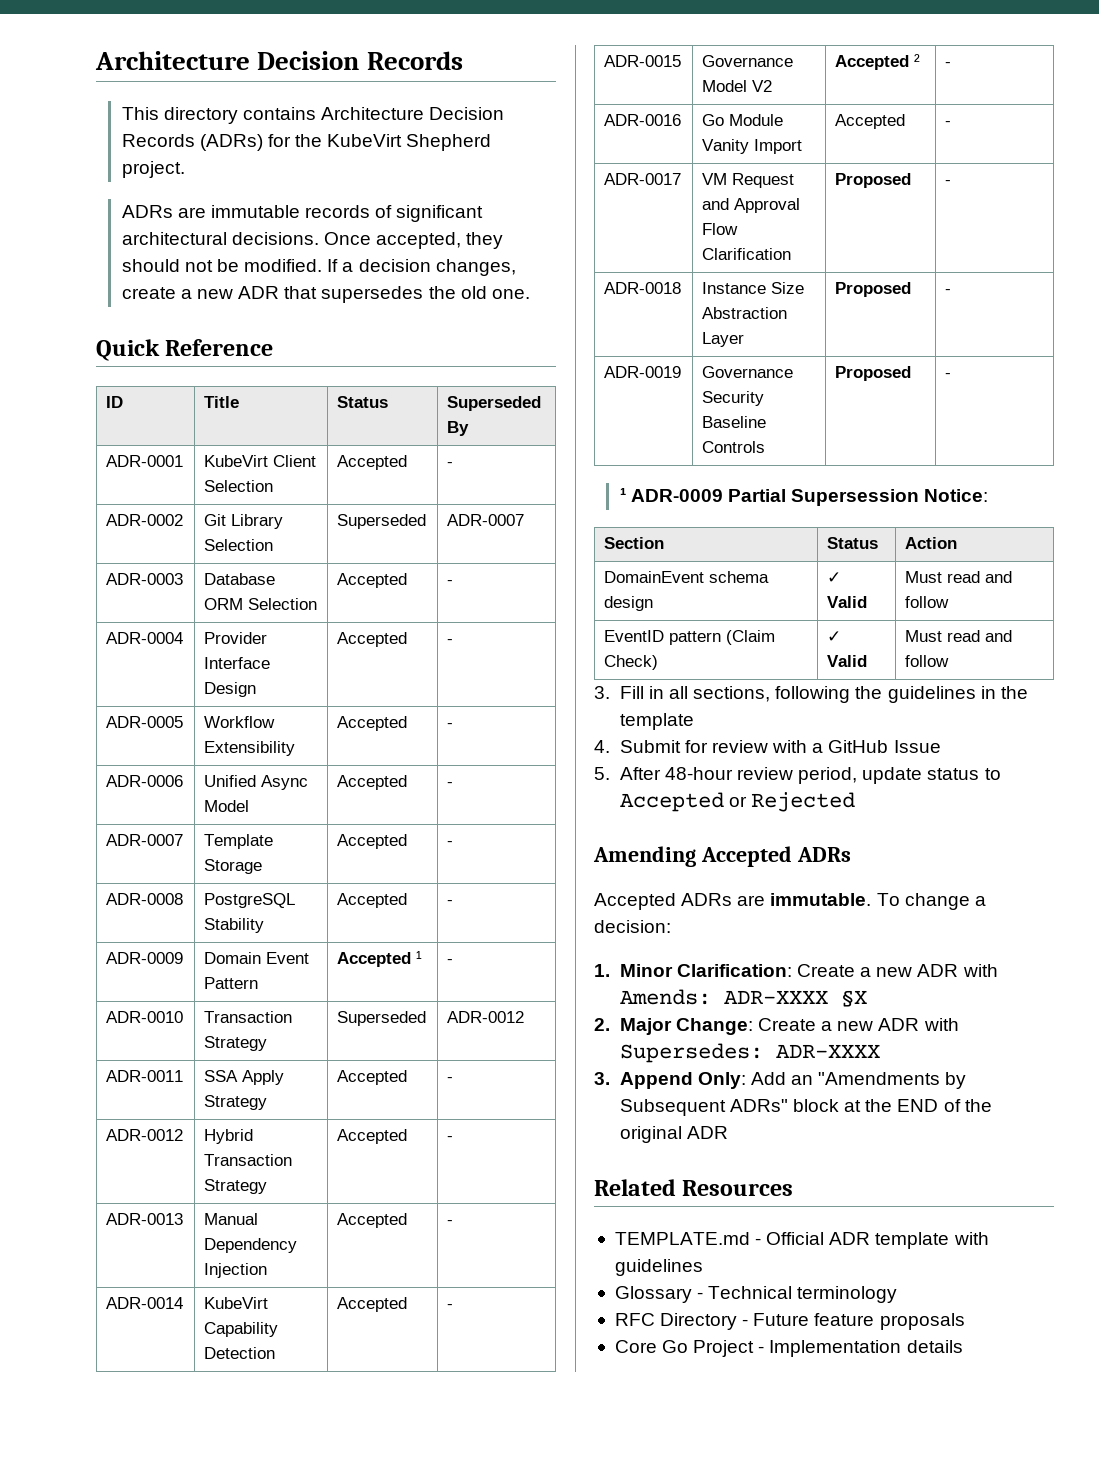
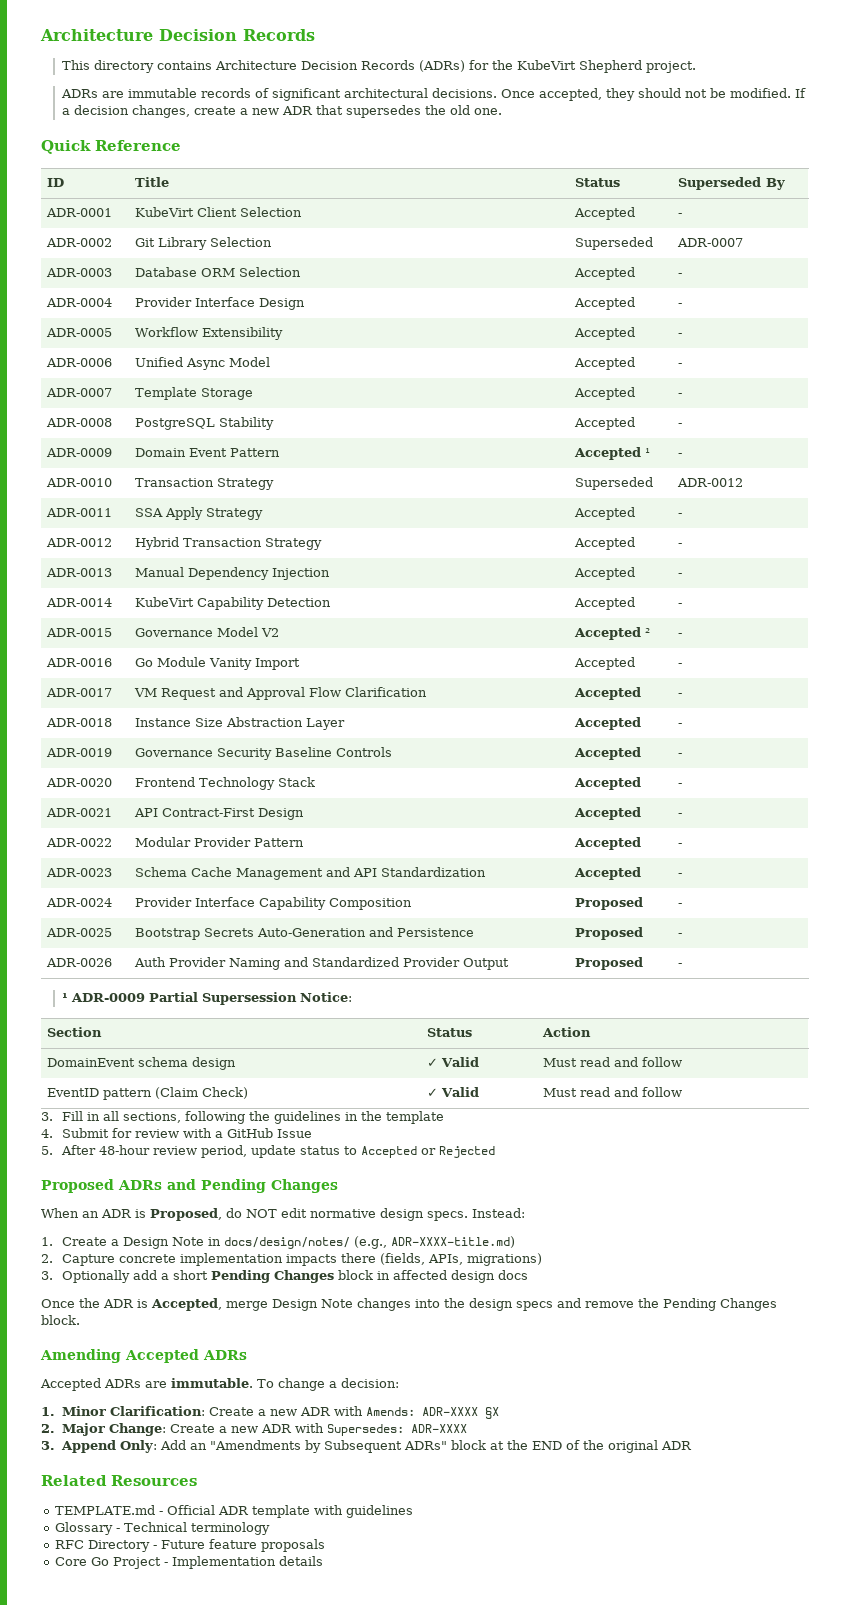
[835,173,912,188] Proposed -> [573,687,641,700] Accepted
[835,282,912,297] Proposed -> [573,717,641,730] Accepted
(766, 447) none -> [573,747,641,760] [677,753,682,757] [45,778,112,787] [134,777,315,790] [573,777,641,790] [677,783,682,787] [45,808,112,817] [133,808,304,820] [573,807,641,820] [677,813,682,817] [45,838,112,847] [134,837,304,847] [573,837,641,850] [677,843,682,847] [45,868,112,877] [134,867,486,880] [573,867,641,880] [677,873,682,877] [45,898,112,907] [134,897,412,910] [574,897,643,910] [677,903,682,907] [45,928,112,937] [134,927,474,940] [574,927,643,940] [677,933,682,937] [45,958,112,967] [133,957,509,970] | Accepted | - // ADR-0020 | Frontend Technology Stack | Accepted | - // ADR-0021 | API Contract-First Design | Accepted | - // ADR-0022 | Modular Provider Pattern | Accepted | - // ADR-0023 | Schema Cache Management and API Standardization | Accepted | - // ADR-0024 | Provider Interface Capability Composition | Proposed | - // ADR-0025 | Bootstrap Secrets Auto-Generation and Persistence | Proposed | - // ADR-0026 | Auth Provider Naming and Standardized Provider Output
(856, 802) none -> [41,1179,338,1193] [41,1208,525,1221] [41,1236,515,1249] [41,1253,542,1266] [41,1270,528,1283] [41,1298,777,1311] [41,1315,80,1325] // Proposed ADRs and Pending Changes // When an ADR is Proposed, do NOT edit normative design specs. Instead: // 1. Create a Design Note in docs/design/notes/ (e.g., ADR-XXXX-title.md) // 2. Capture concrete implementation impacts there (fields, APIs, migrations) // 3. Optionally add a short Pending Changes block in affected design docs // Once the ADR is Accepted, merge Design Note changes into the design specs and remove the Pending Changes block.

